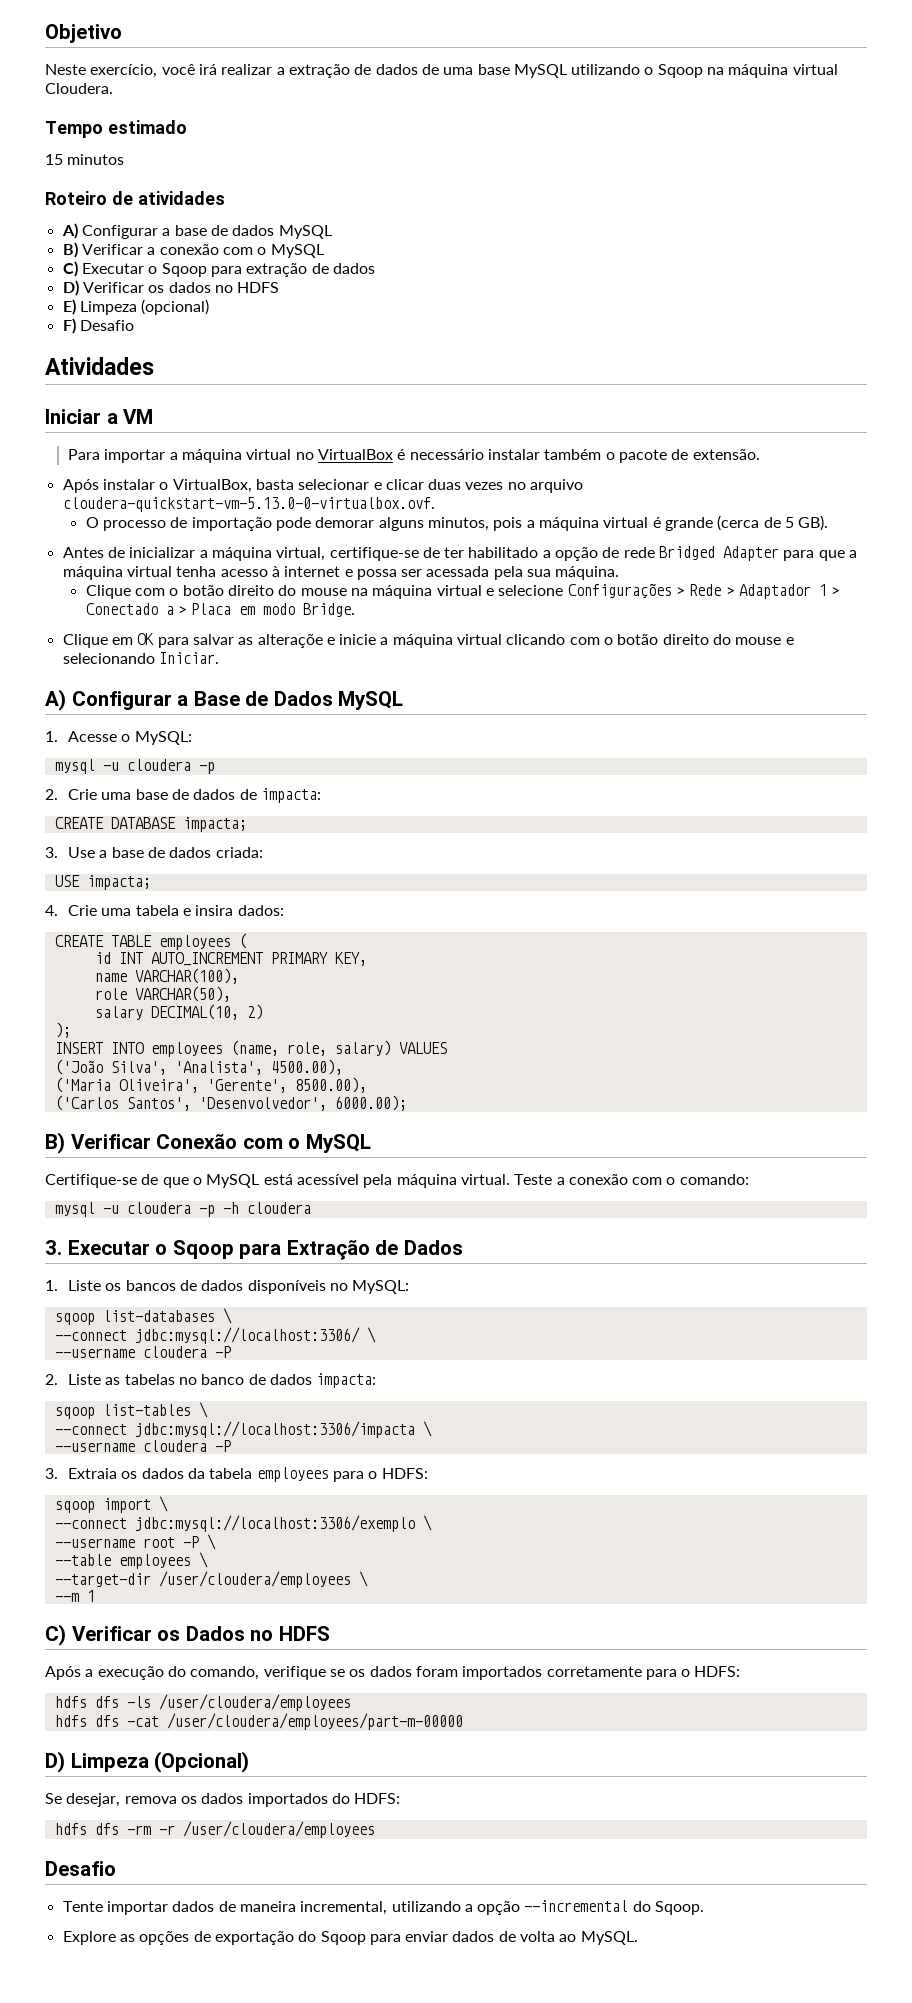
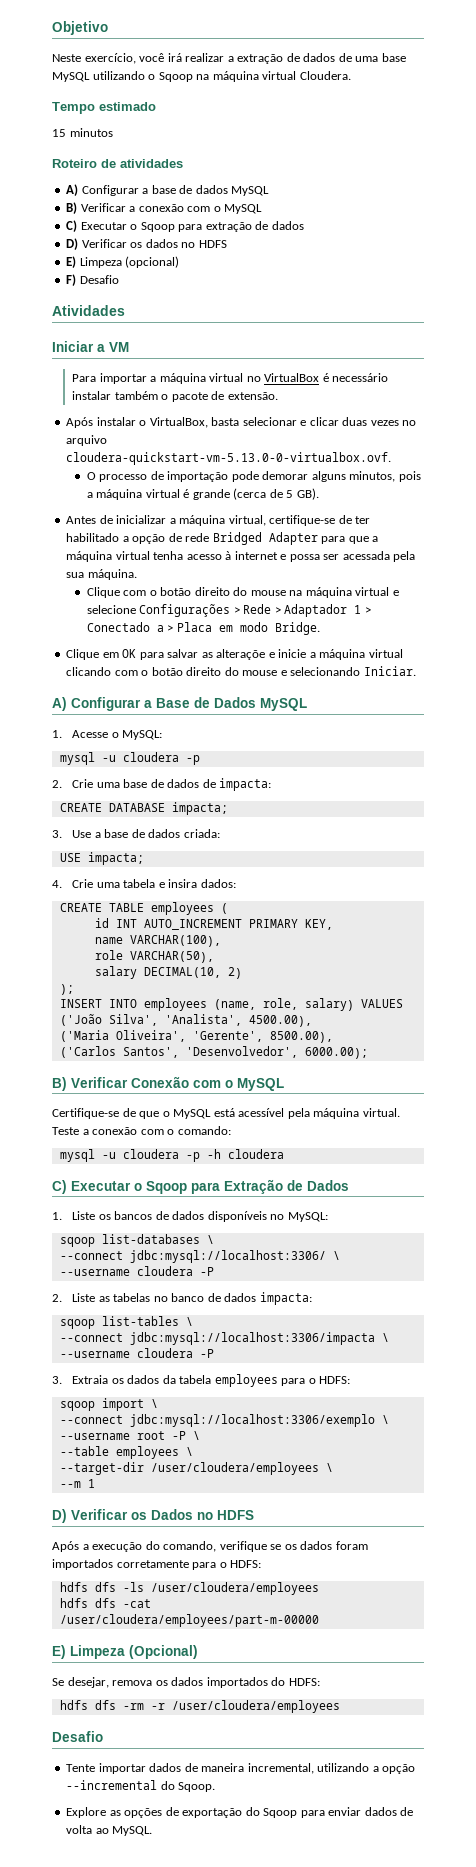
[45,1240,62,1255] 3. -> [52,1180,67,1194] C)
[45,1624,66,1646] C) -> [52,1509,67,1523] D)
[45,1751,65,1773] D) -> [52,1645,66,1659] E)

